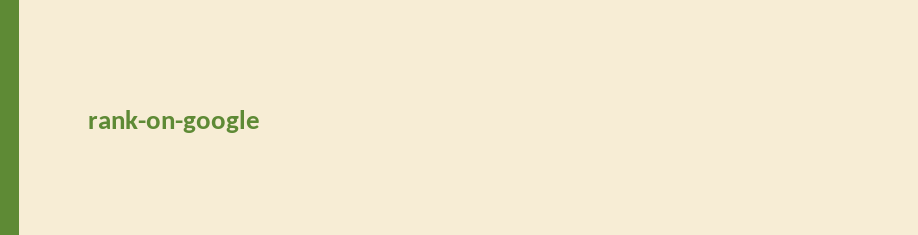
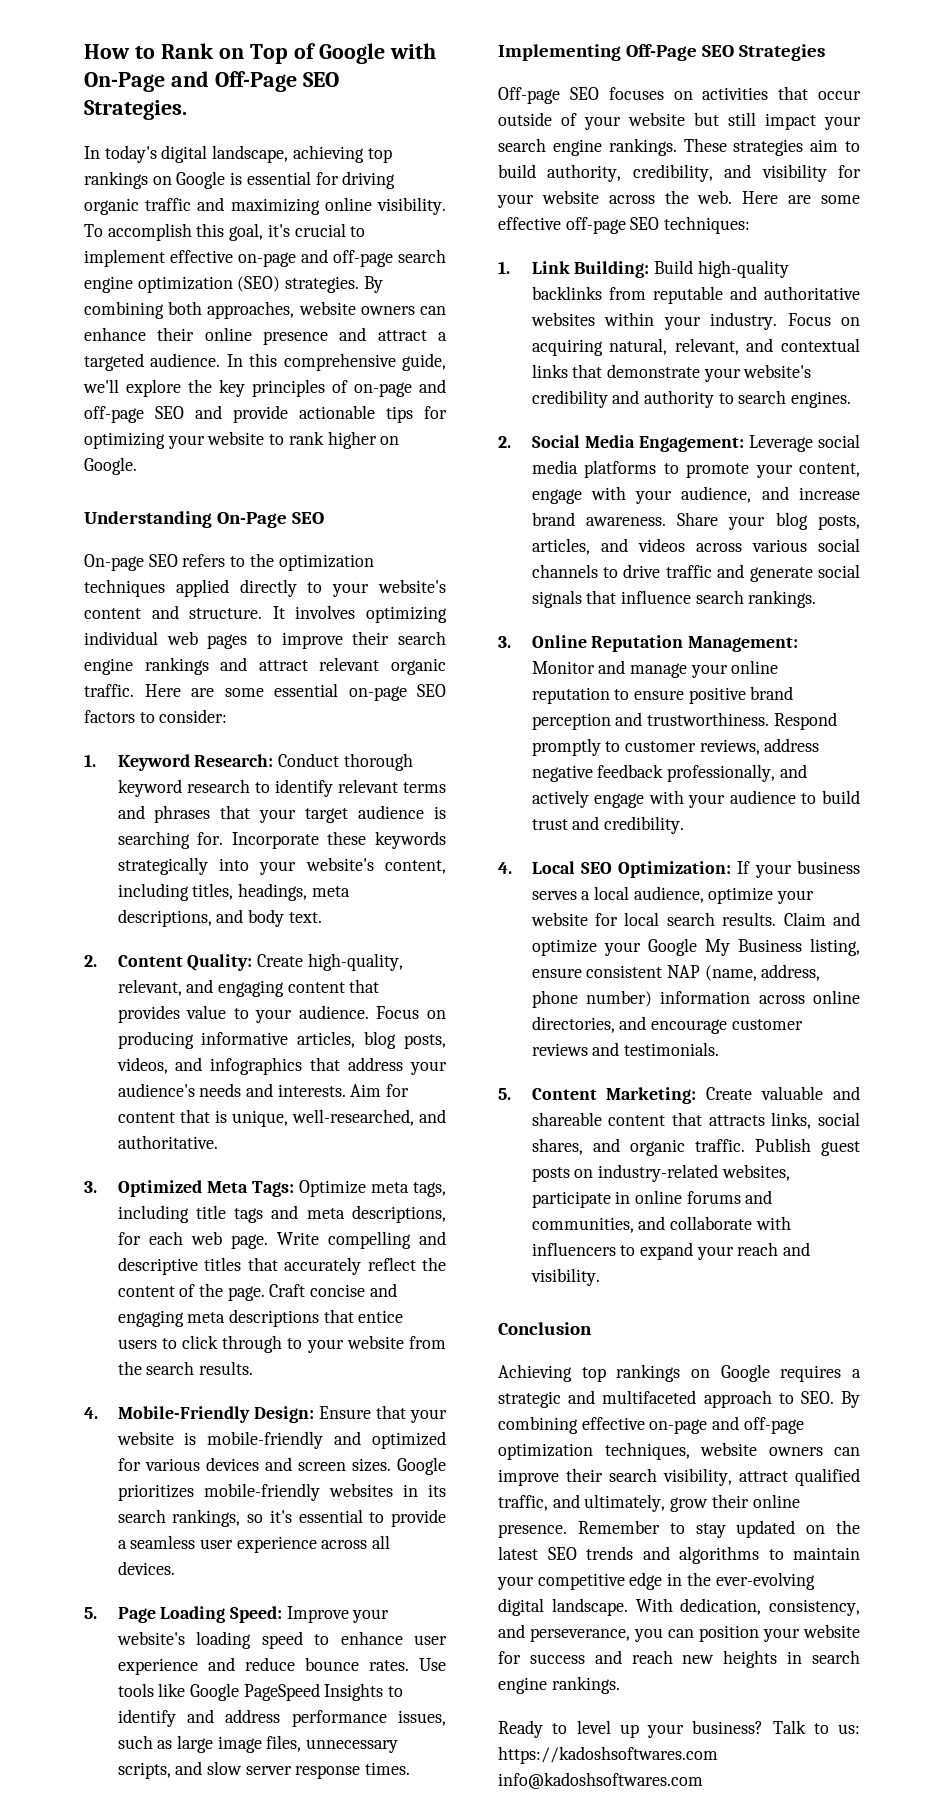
[88,110,260,133] rank-on-google -> [84,43,436,64] [84,71,339,92] [84,100,187,120] [84,145,392,163] [84,171,396,189] [84,197,446,215] [84,223,366,241] [84,249,446,267] [84,276,383,293] [84,301,446,319] [84,327,447,345] [84,353,446,371] [83,379,446,397] [84,405,447,423] [84,431,400,449] [84,457,137,475] [84,511,325,528] [84,553,374,571] [84,579,447,597] [84,605,447,623] [84,631,446,649] [84,657,446,675] [84,683,446,701] [84,709,228,723] [84,753,413,771] [117,779,446,797] [117,805,446,823] [117,831,446,849] [117,857,446,875] [117,883,350,901] [117,909,322,927] [84,953,403,971] [117,979,380,997] [117,1005,446,1023] [117,1031,446,1049] [116,1057,447,1075] [117,1083,410,1097] [117,1109,446,1127] [117,1135,218,1149] [84,1180,446,1197] [117,1205,446,1223] [117,1231,447,1249] [117,1257,447,1275] [117,1283,397,1301] [117,1309,404,1327] [117,1335,446,1353] [117,1361,253,1375] [84,1405,447,1423] [116,1431,446,1449] [117,1457,446,1475] [117,1483,446,1501] [117,1509,446,1527] [117,1535,391,1553] [117,1561,175,1575] [84,1606,390,1623] [116,1631,448,1649] [117,1657,446,1675] [117,1683,404,1701] [117,1709,446,1727] [117,1735,399,1753] [117,1761,411,1779] [498,44,826,61] [498,86,861,104] [498,112,861,130] [498,138,860,156] [498,164,861,182] [497,190,860,208] [498,216,751,234] [498,260,789,278] [531,286,860,304] [530,312,860,330] [531,338,860,356] [531,364,812,382] [531,390,852,408] [498,434,860,452] [531,460,860,478] [531,486,860,504] [531,512,860,530] [531,538,860,555] [531,564,860,582] [531,590,817,608] [498,635,798,652] [531,660,779,678] [531,686,794,704] [531,712,837,730] [531,738,820,756] [531,764,807,782] [531,790,860,808] [531,816,684,834] [498,860,860,878] [531,886,815,904] [530,912,860,926] [531,938,860,956] [531,964,821,981] [531,990,860,1008] [531,1016,803,1034] [531,1042,719,1056] [498,1086,860,1104] [531,1112,860,1129] [531,1138,860,1156] [531,1164,790,1182] [531,1190,773,1208] [531,1216,791,1233] [531,1242,811,1260] [530,1268,600,1286] [498,1322,592,1335] [498,1364,861,1382] [498,1390,860,1408] [498,1416,804,1434] [498,1442,860,1460] [498,1468,860,1486] [498,1494,800,1512] [498,1520,860,1538] [498,1546,860,1564] [497,1572,815,1590] [498,1598,860,1616] [498,1624,860,1642] [498,1650,860,1668] [498,1676,620,1694] [498,1720,860,1738] [498,1746,718,1764] [498,1772,703,1789] How to Rank on Top of Google with On-Page and Off-Page SEO Strategies. // In today's digital landscape, achieving top rankings on Google is essential for driving organic traffic and maximizing online visibility. To accomplish this goal, it's crucial to implement effective on-page and off-page search engine optimization (SEO) strategies. By combining both approaches, website owners can enhance their online presence and attract a targeted audience. In this comprehensive guide, we'll explore the key principles of on-page and off-page SEO and provide actionable tips for optimizing your website to rank higher on Google. // Understanding On-Page SEO // On-page SEO refers to the optimization techniques applied directly to your website's content and structure. It involves optimizing individual web pages to improve their search engine rankings and attract relevant organic traffic. Here are some essential on-page SEO factors to consider: // 1. Keyword Research: Conduct thorough keyword research to identify relevant terms and phrases that your target audience is searching for. Incorporate these keywords strategically into your website's content, including titles, headings, meta descriptions, and body text. // 2. Content Quality: Create high-quality, relevant, and engaging content that provides value to your audience. Focus on producing informative articles, blog posts, videos, and infographics that address your audience's needs and interests. Aim for content that is unique, well-researched, and authoritative. // 3. Optimized Meta Tags: Optimize meta tags, including title tags and meta descriptions, for each web page. Write compelling and descriptive titles that accurately reflect the content of the page. Craft concise and engaging meta descriptions that entice users to click through to your website from the search results. // 4. Mobile-Friendly Design: Ensure that your website is mobile-friendly and optimized for various devices and screen sizes. Google prioritizes mobile-friendly websites in its search rankings, so it's essential to provide a seamless user experience across all devices. // 5. Page Loading Speed: Improve your website's loading speed to enhance user experience and reduce bounce rates. Use tools like Google PageSpeed Insights to identify and address performance issues, such as large image files, unnecessary scripts, and slow server response times. // Implementing Off-Page SEO Strategies // Off-page SEO focuses on activities that occur outside of your website but still impact your search engine rankings. These strategies aim to build authority, credibility, and visibility for your website across the web. Here are some effective off-page SEO techniques: // 1. Link Building: Build high-quality backlinks from reputable and authoritative websites within your industry. Focus on acquiring natural, relevant, and contextual links that demonstrate your website's credibility and authority to search engines. // 2. Social Media Engagement: Leverage social media platforms to promote your content, engage with your audience, and increase brand awareness. Share your blog posts, articles, and videos across various social channels to drive traffic and generate social signals that influence search rankings. // 3. Online Reputation Management: Monitor and manage your online reputation to ensure positive brand perception and trustworthiness. Respond promptly to customer reviews, address negative feedback professionally, and actively engage with your audience to build trust and credibility. // 4. Local SEO Optimization: If your business serves a local audience, optimize your website for local search results. Claim and optimize your Google My Business listing, ensure consistent NAP (name, address, phone number) information across online directories, and encourage customer reviews and testimonials. // 5. Content Marketing: Create valuable and shareable content that attracts links, social shares, and organic traffic. Publish guest posts on industry-related websites, participate in online forums and communities, and collaborate with influencers to expand your reach and visibility. // Conclusion // Achieving top rankings on Google requires a strategic and multifaceted approach to SEO. By combining effective on-page and off-page optimization techniques, website owners can improve their search visibility, attract qualified traffic, and ultimately, grow their online presence. Remember to stay updated on the latest SEO trends and algorithms to maintain your competitive edge in the ever-evolving digital landscape. With dedication, consistency, and perseverance, you can position your website for success and reach new heights in search engine rankings. // Ready to level up your business? Talk to us: https://kadoshsoftwares.com info@kadoshsoftwares.com

